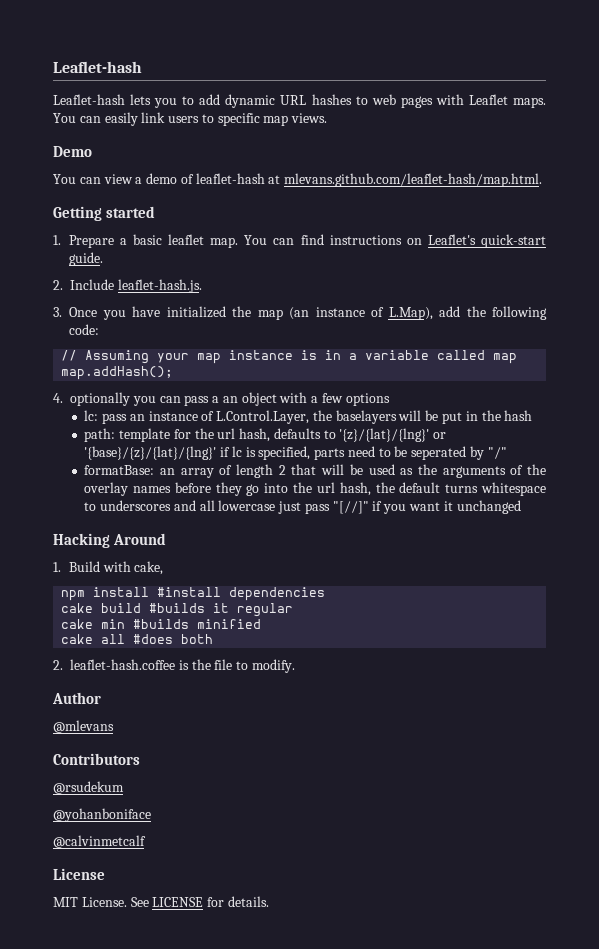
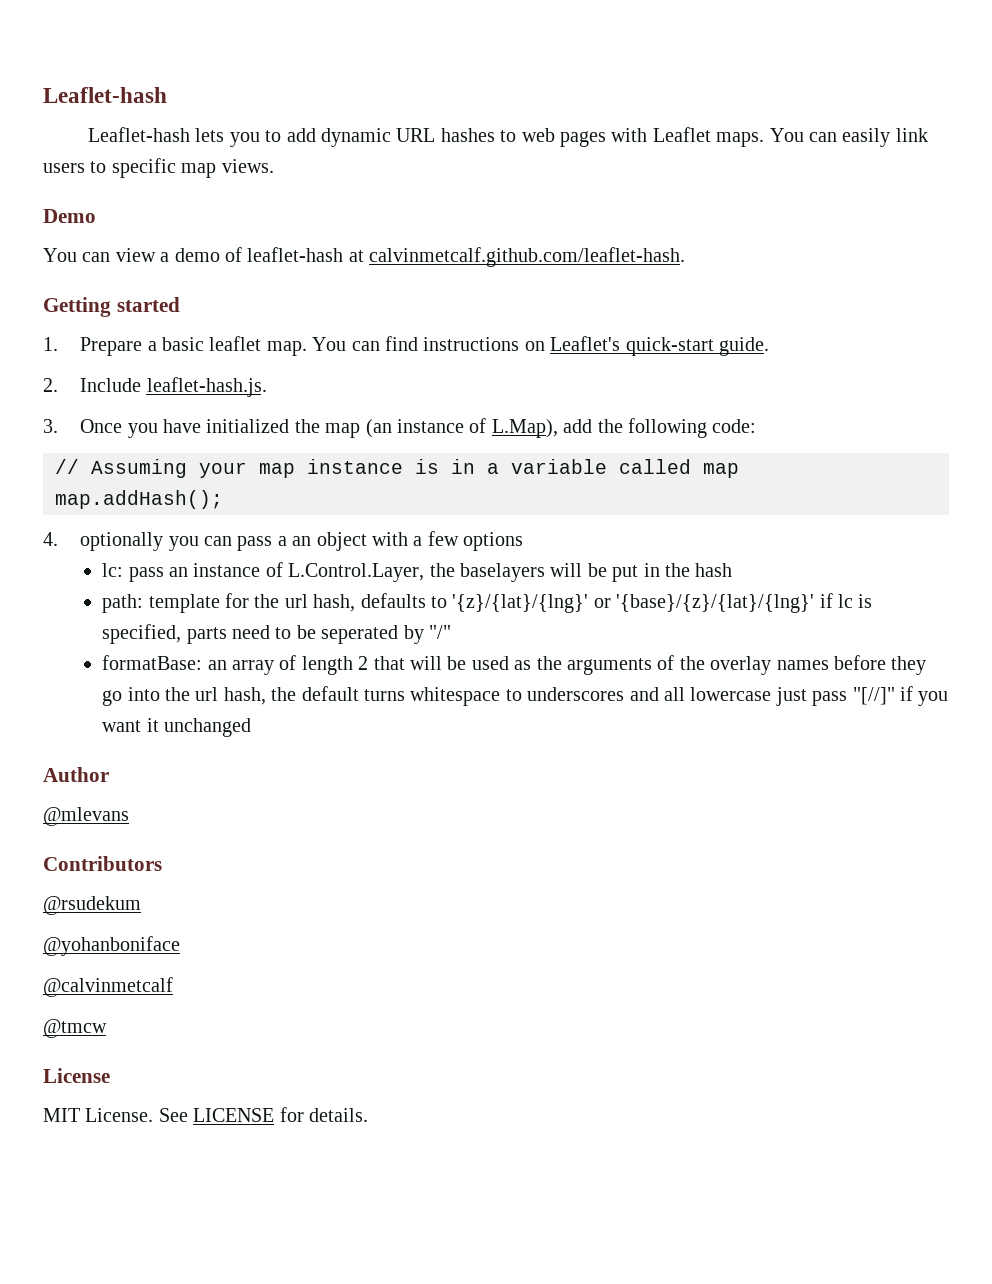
[284,173,543,187] mlevans.github.com/leaflet-hash/map.html. -> [369,247,686,267] calvinmetcalf.github.com/leaflet-hash.
[53,533,166,548] [53,561,164,575] [61,587,326,601] [61,603,294,617] [61,619,262,629] [61,634,214,644] [53,659,295,673] // Hacking Around // 1. Build with cake, // npm install #install dependencies // cake build #builds it regular // cake min #builds minified // cake all #does both // 2. leaflet-hash.coffee is the file to modify. -> (251, 727) none
(146, 841) none -> [43,1019,107,1038] // @tmcw

